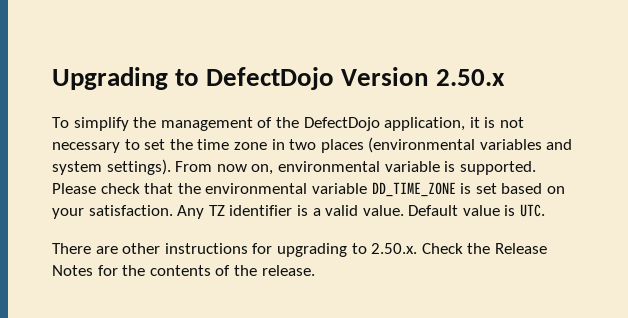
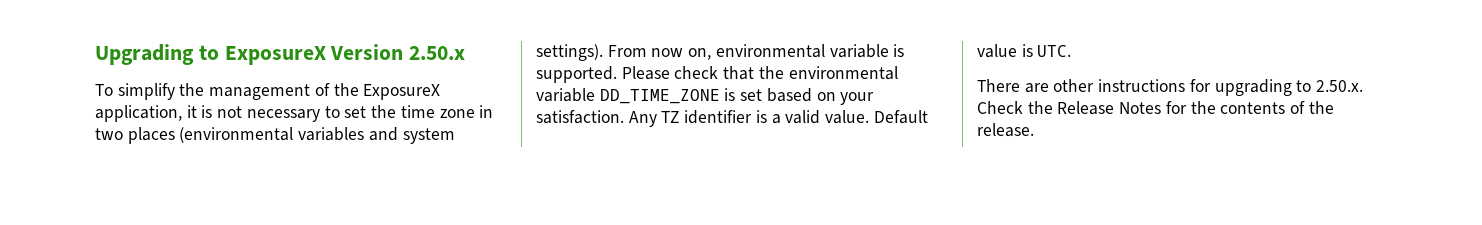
[206,67,335,90] DefectDojo -> [224,46,326,65] ExposureX
[303,117,380,131] DefectDojo -> [363,84,441,100] ExposureX

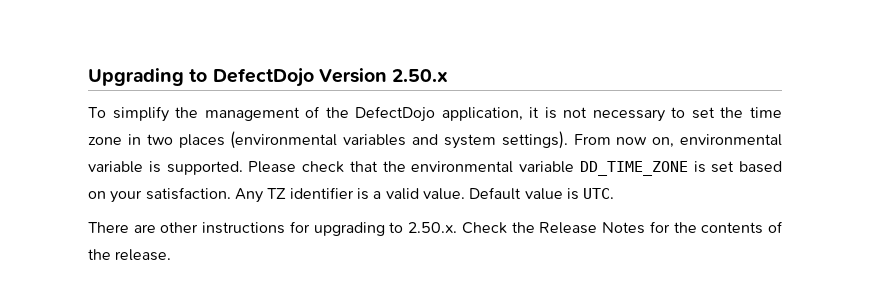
[224,46,326,65] ExposureX -> [212,68,314,87] DefectDojo
[363,84,441,100] ExposureX -> [355,106,436,122] DefectDojo

